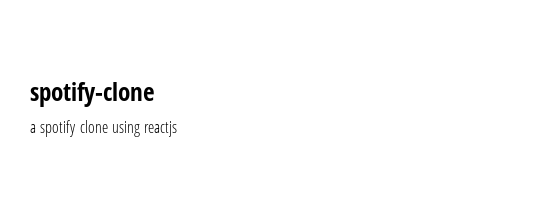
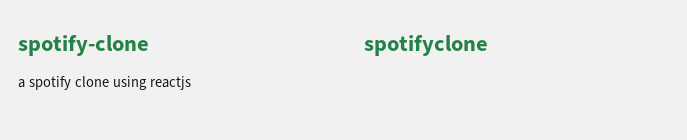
(178, 129) none -> [364,35,488,56] // spotifyclone

